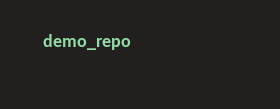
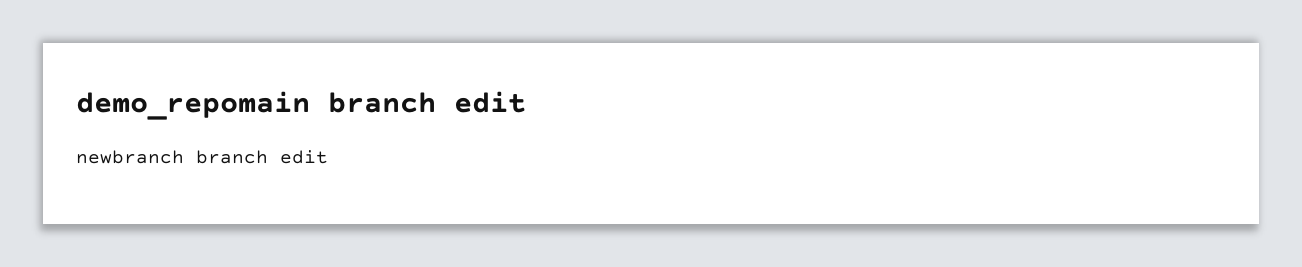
[43,34,131,50] demo_repo -> [76,91,526,120] [76,150,328,164] demo_repomain branch edit // newbranch branch edit

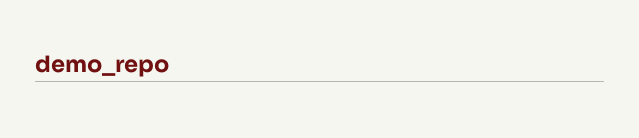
[76,91,526,120] [76,150,328,164] demo_repomain branch edit // newbranch branch edit -> [35,55,169,77] demo_repo

